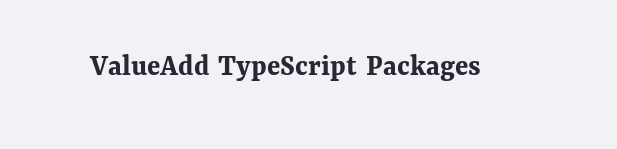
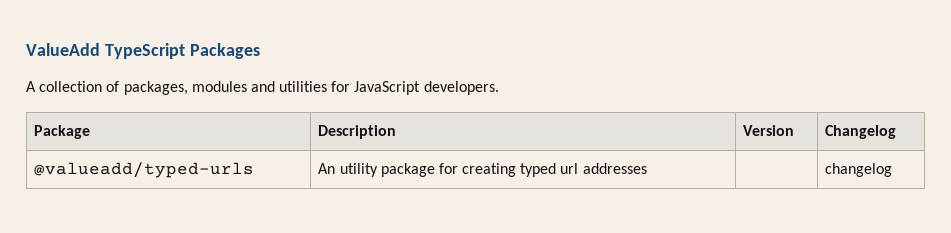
(481, 67) none -> [26,81,499,95] [34,125,91,139] [318,125,397,139] [743,125,795,136] [825,125,897,139] [34,162,255,178] [318,163,647,177] [825,163,893,177] // A collection of packages, modules and utilities for JavaScript developers. // Package | Description | Version | Changelog // @valueadd/typed-urls | An utility package for creating typed url addresses | | changelog

